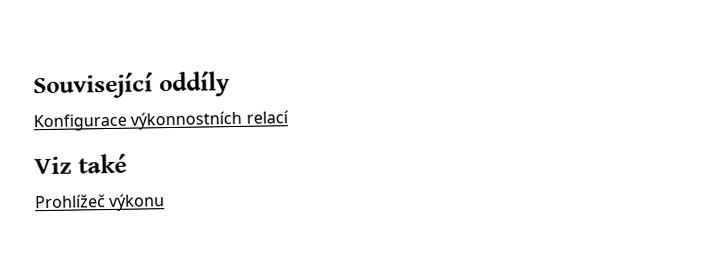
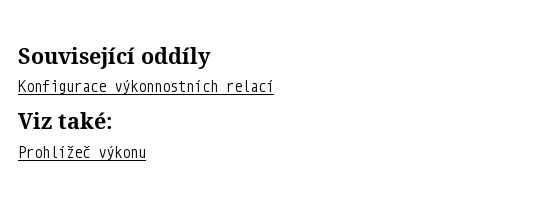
[77,153,127,174] také -> [58,112,113,129] také:

